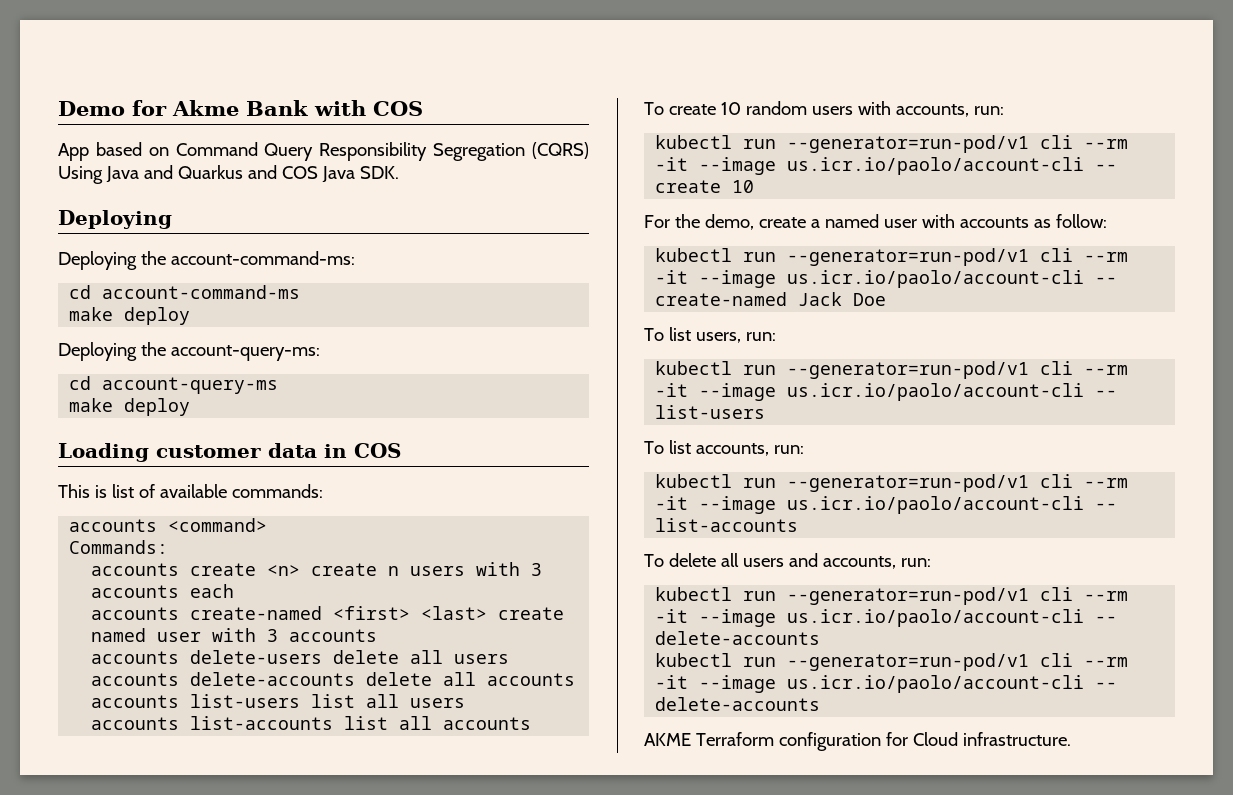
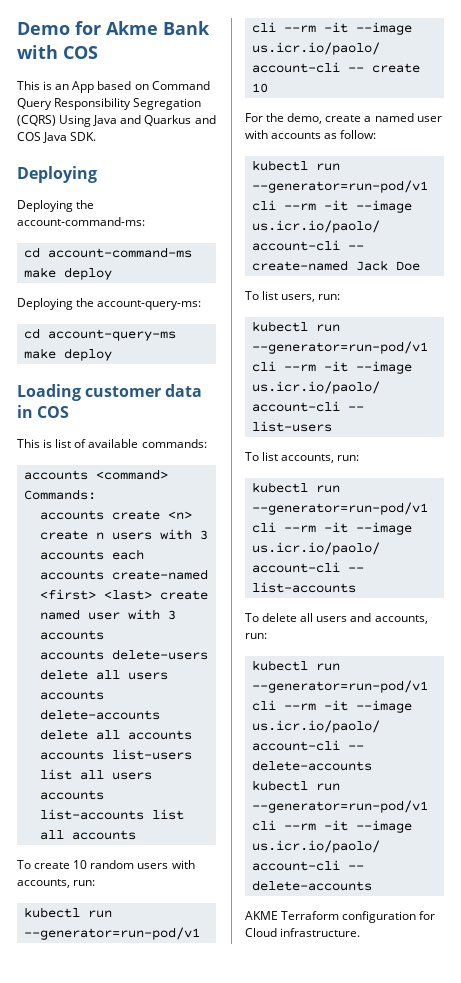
(423, 108) none -> [17,81,70,90] This is an

